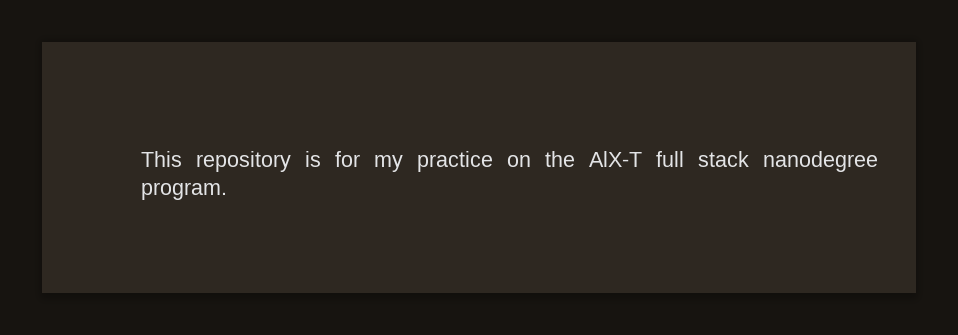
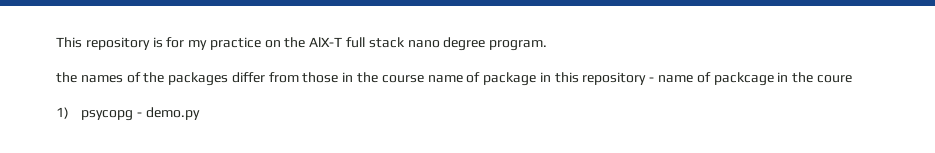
[763,151,878,172] nanodegree -> [407,37,486,51] nano degree
(227, 191) none -> [56,72,852,86] [56,107,200,121] // the names of the packages differ from those in the course name of package in this repository - name of packcage in the coure // 1) psycopg - demo.py

